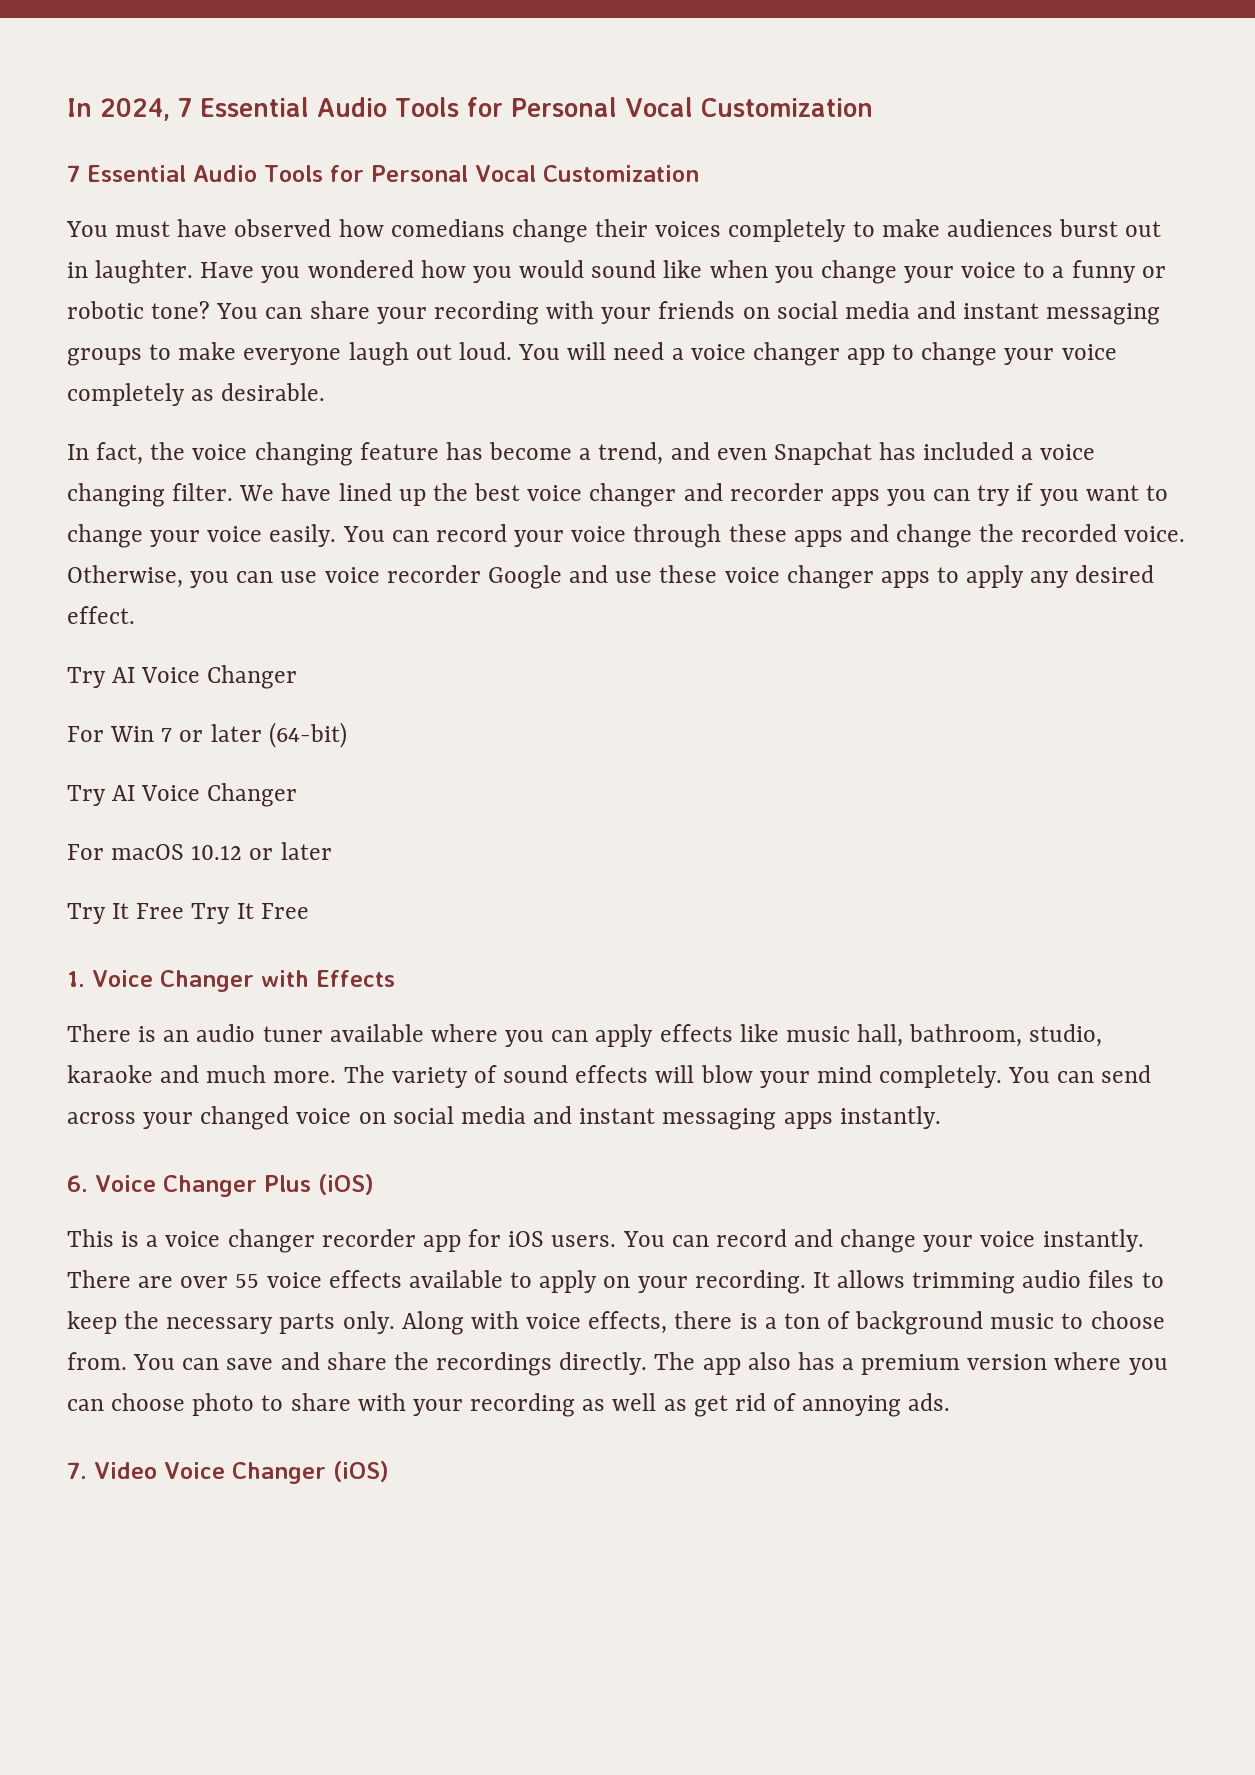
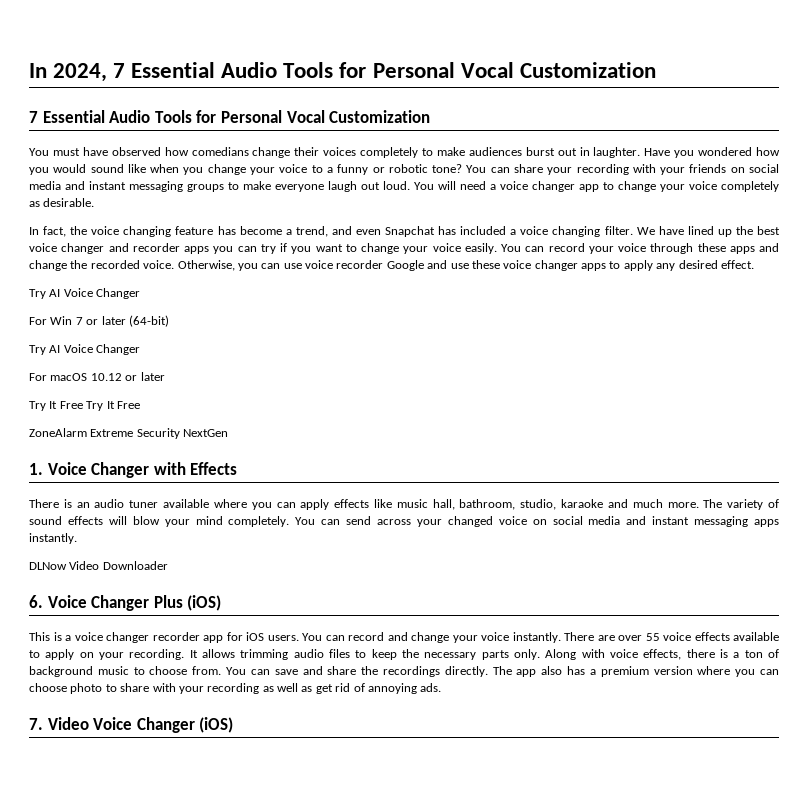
(309, 911) none -> [29,428,229,439] // ZoneAlarm Extreme Security NextGen
(941, 1117) none -> [29,561,168,570] // DLNow Video Downloader

